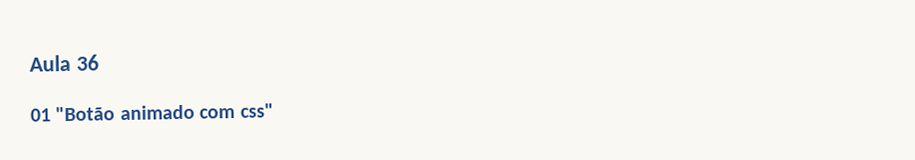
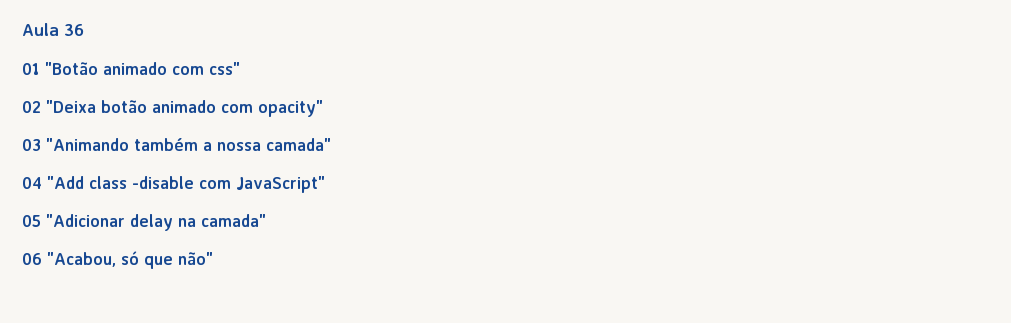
(274, 110) none -> [22,100,323,117] [22,138,331,151] [22,176,325,193] [22,214,266,231] [22,251,213,269] // 02 "Deixa botão animado com opacity" // 03 "Animando também a nossa camada" // 04 "Add class -disable com JavaScript" // 05 "Adicionar delay na camada" // 06 "Acabou, só que não"

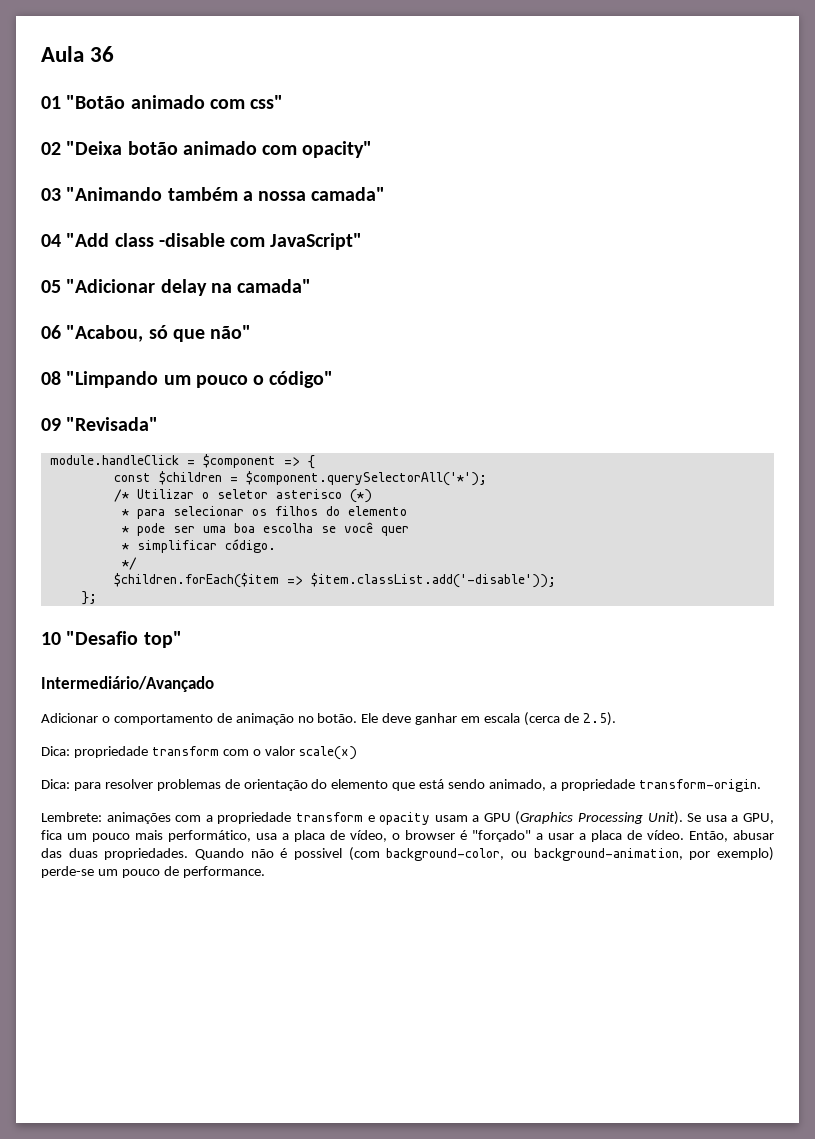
(213, 258) none -> [41,371,334,388] [41,417,159,431] [49,454,315,469] [113,471,487,486] [113,489,372,503] [121,506,407,519] [121,522,409,536] [121,539,276,553] [121,557,137,570] [113,573,556,588] [81,591,97,605] [41,631,182,648] [41,676,214,692] [41,712,616,726] [41,746,358,760] [41,779,761,792] [41,811,774,825] [41,830,774,842] [41,847,774,861] [41,866,265,878] // 08 "Limpando um pouco o código" // 09 "Revisada" // module.handleClick = $component => { // const $children = $component.querySelectorAll('*'); // /* Utilizar o seletor asterisco (*) // * para selecionar os filhos do elemento // * pode ser uma boa escolha se você quer // * simplificar código. // */ // $children.forEach($item => $item.classList.add('-disable')); // }; // 10 "Desafio top" // Intermediário/Avançado // Adicionar o comportamento de animação no botão. Ele deve ganhar em escala (cerca de 2.5). // Dica: propriedade transform com o valor scale(x) // Dica: para resolver problemas de orientação do elemento que está sendo animado, a propriedade transform-origin. // Lembrete: animações com a propriedade transform e opacity usam a GPU (Graphics Processing Unit). Se usa a GPU, fica um pouco mais performático, usa a placa de vídeo, o browser é "forçado" a usar a placa de vídeo. Então, abusar das duas propriedades. Quando não é possivel (com background-color, ou background-animation, por exemplo) perde-se um pouco de performance.

